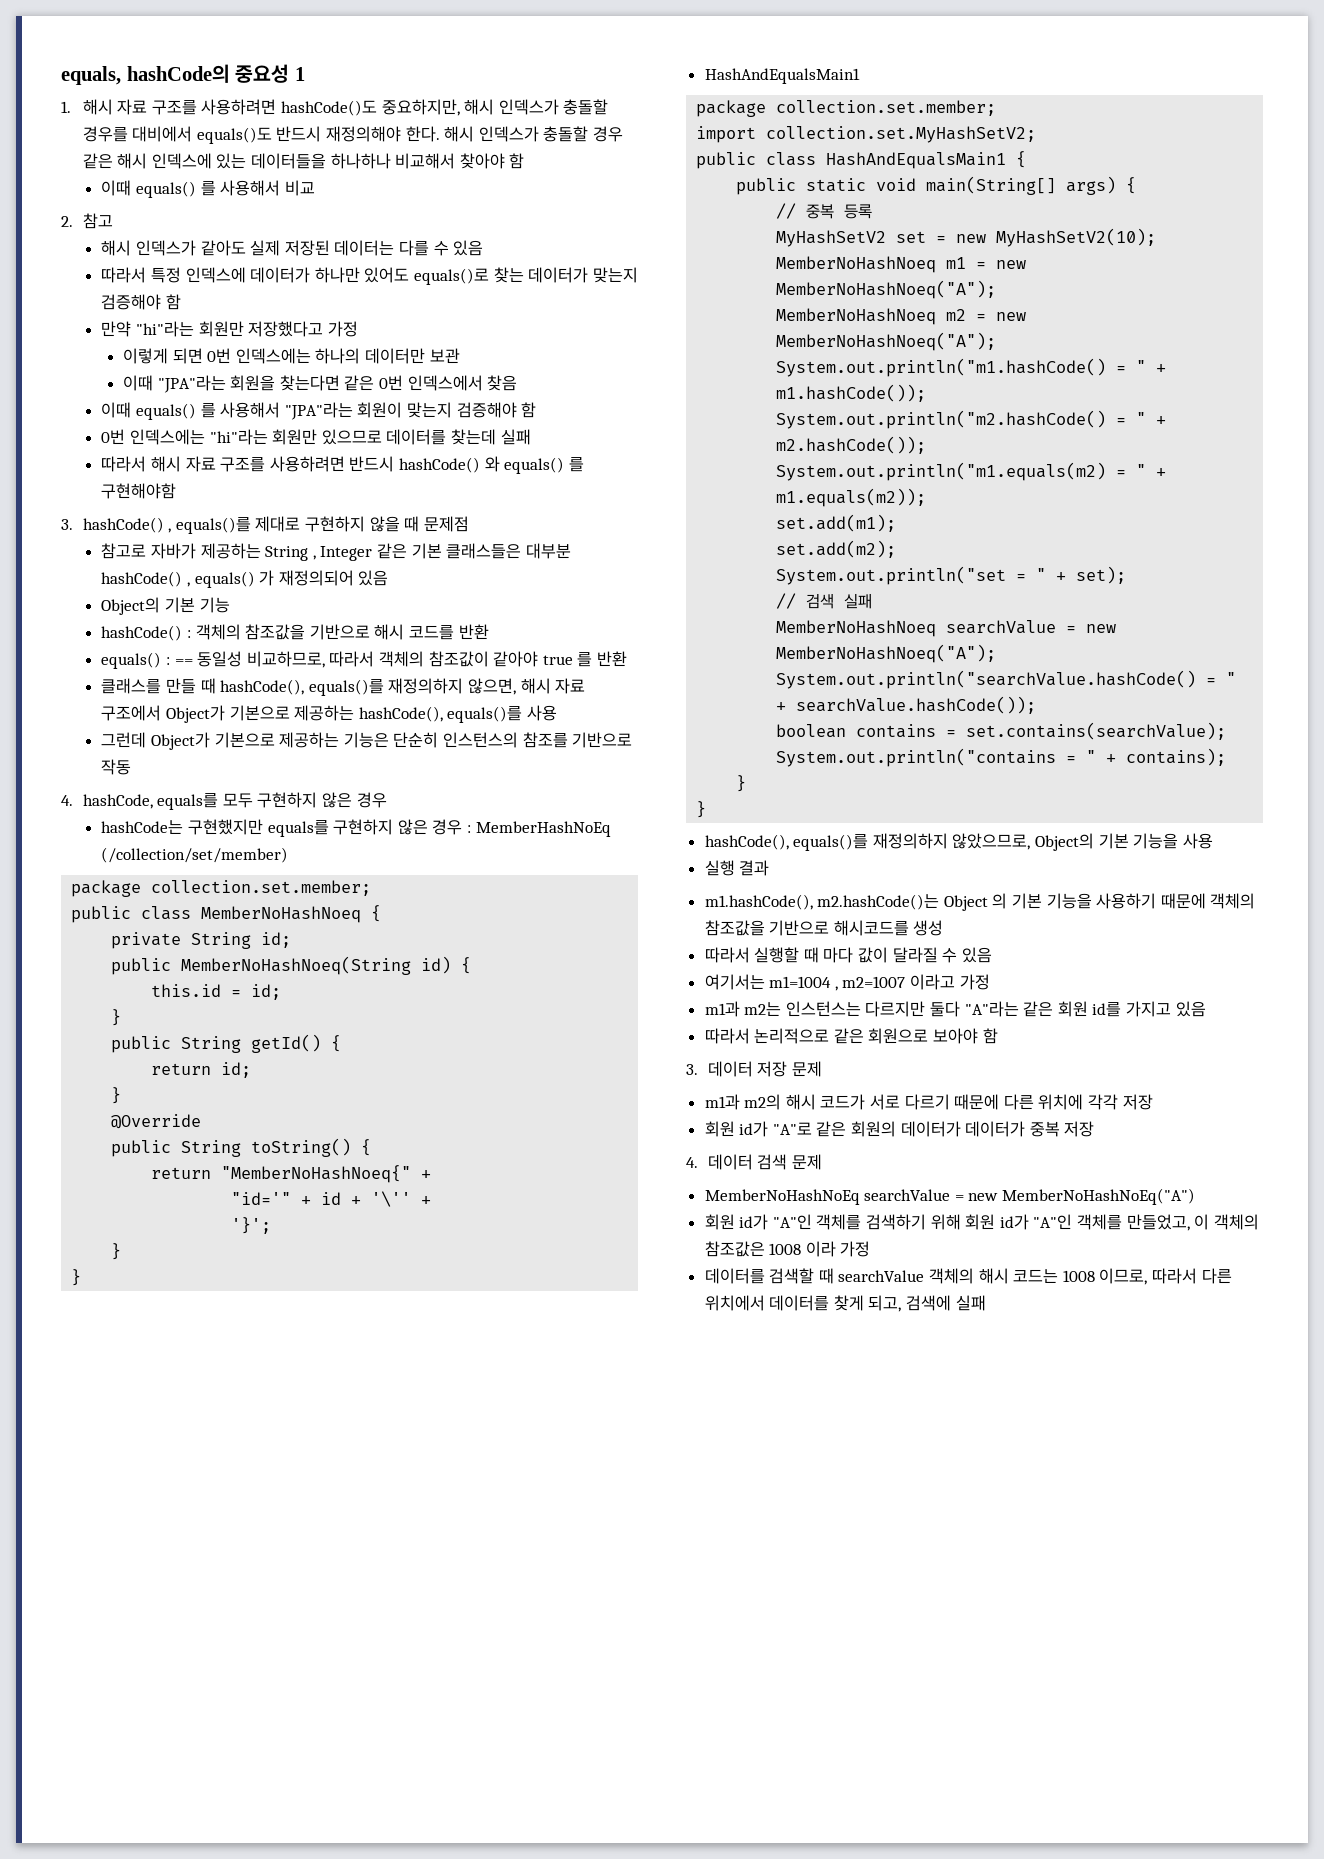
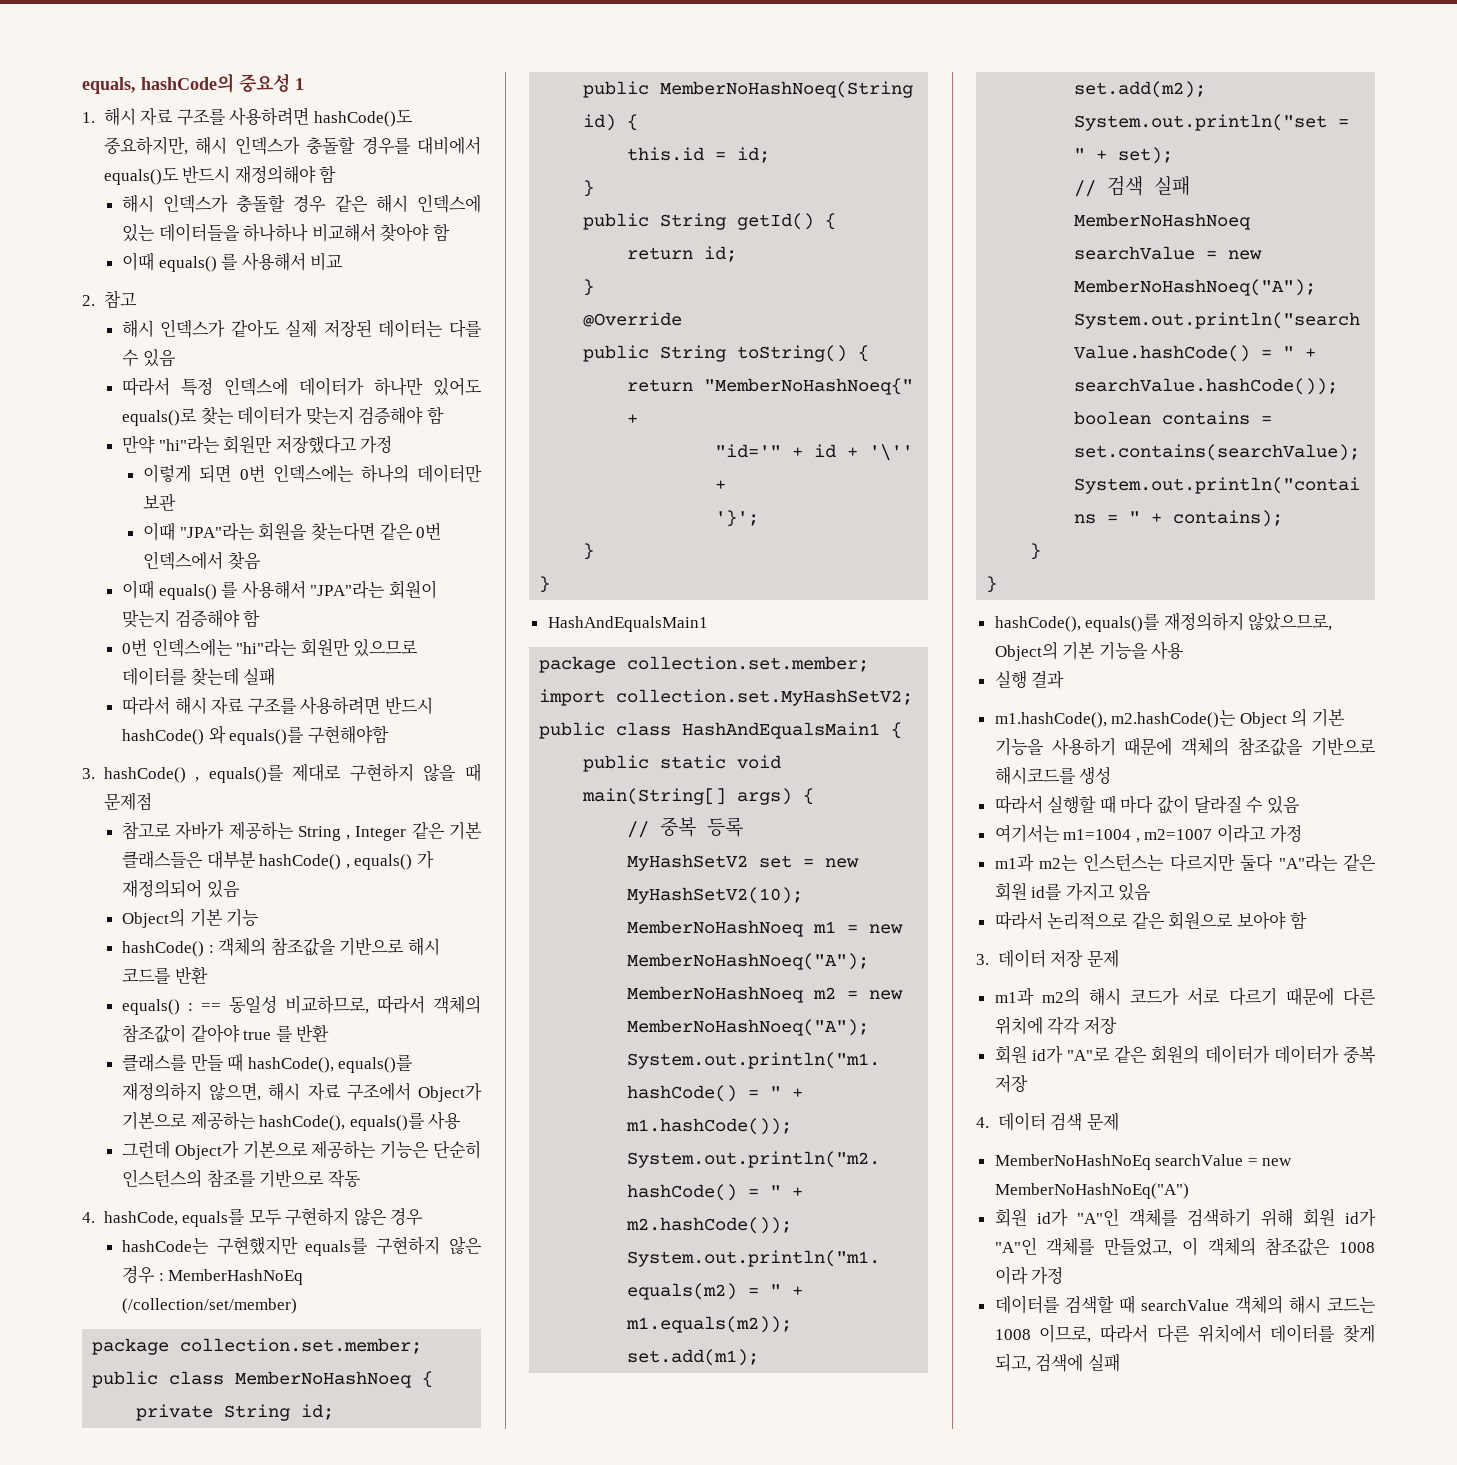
[405,126,440,142] 한다. -> [319,165,337,184] 함 //
[504,457,584,474] equals() 를 -> [229,727,305,745] equals()를

